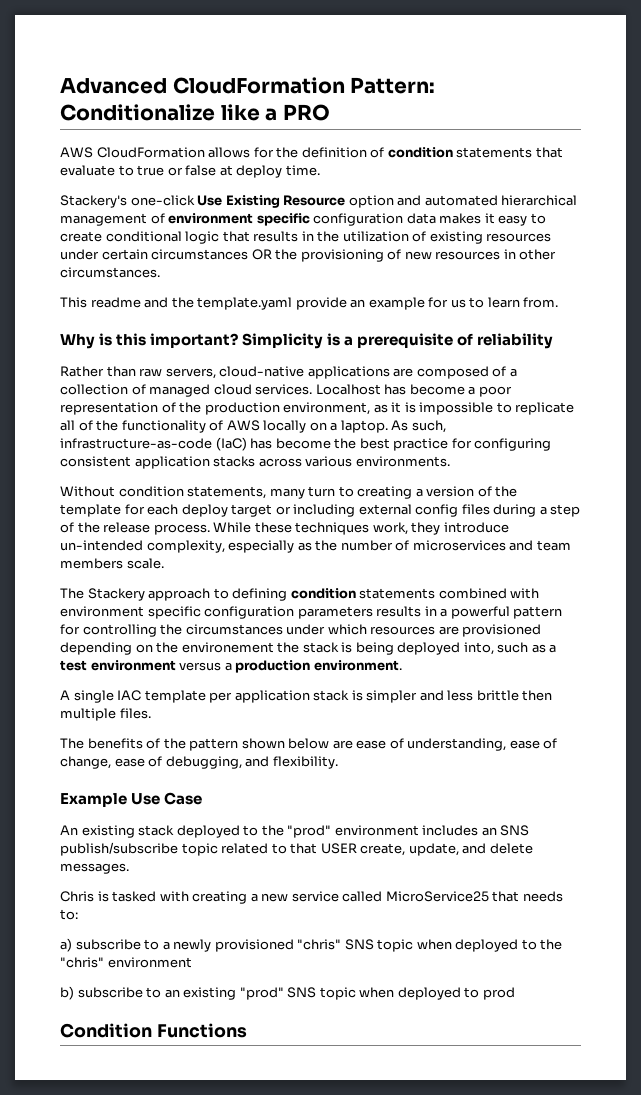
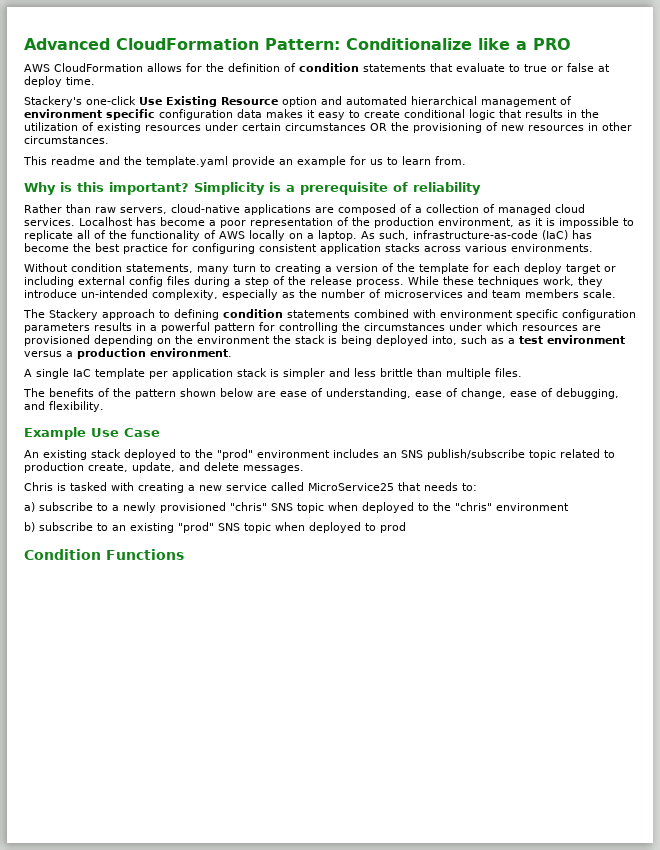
[181,642,274,653] environement -> [197,336,270,344] environment
[117,690,142,701] IAC -> [73,369,91,377] IaC
[522,690,553,701] then -> [417,368,442,377] than
[290,843,357,854] that USER -> [24,462,84,473] production

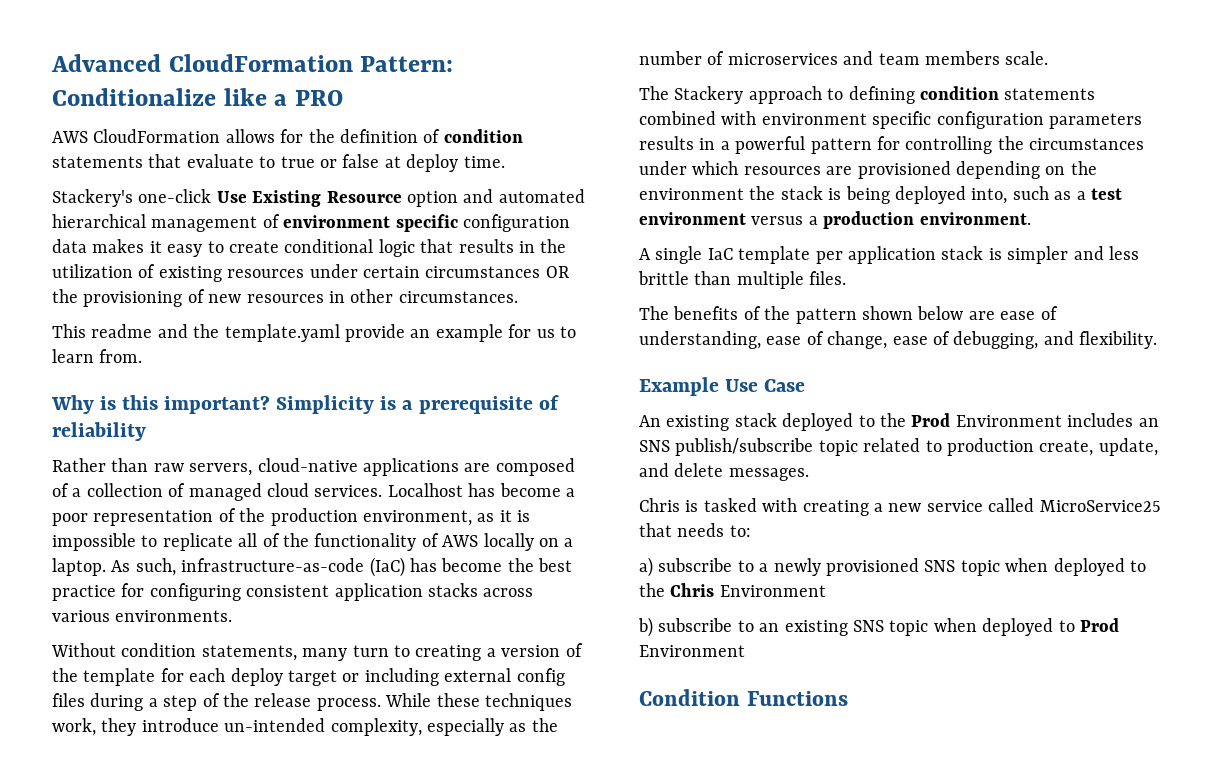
[217,449,330,460] "prod" environment -> [911,413,1062,427] Prod Environment
[230,502,267,511] "chris" -> (919, 567) none
[455,502,569,511] "chris" environment -> [670,583,826,597] Chris Environment
[178,522,406,533] "prod" SNS topic when deployed to prod -> [853,618,1119,636] [639,645,745,657] SNS topic when deployed to Prod Environment

